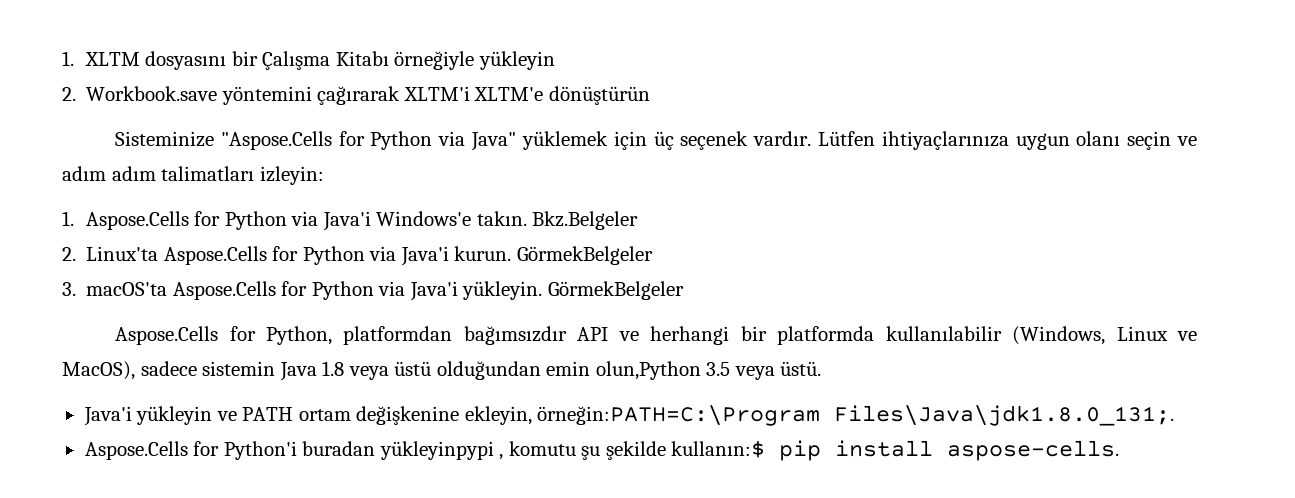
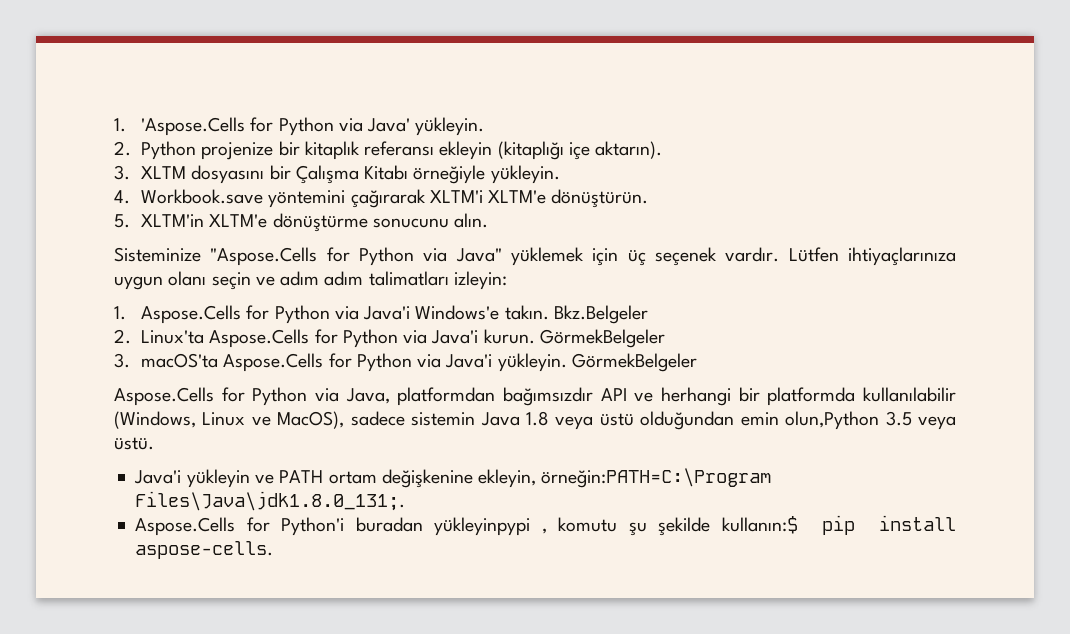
[62,51,74,66] 1. -> [114,117,485,136] [114,141,663,160] [114,165,130,180] 1. 'Aspose.Cells for Python via Java' yükleyin. // 2. Python projenize bir kitaplık referansı ekleyin (kitaplığı içe aktarın). // 3.
[478,51,555,70] [62,87,76,101] yükleyin // 2. -> [490,165,560,184] [114,190,130,204] yükleyin. // 4.
[548,86,650,105] dönüştürün -> [551,189,649,208] [114,213,489,232] dönüştürün. // 5. XLTM'in XLTM'e dönüştürme sonucunu alın.
[265,326,332,345] Python, -> [252,387,390,406] Python via Java,

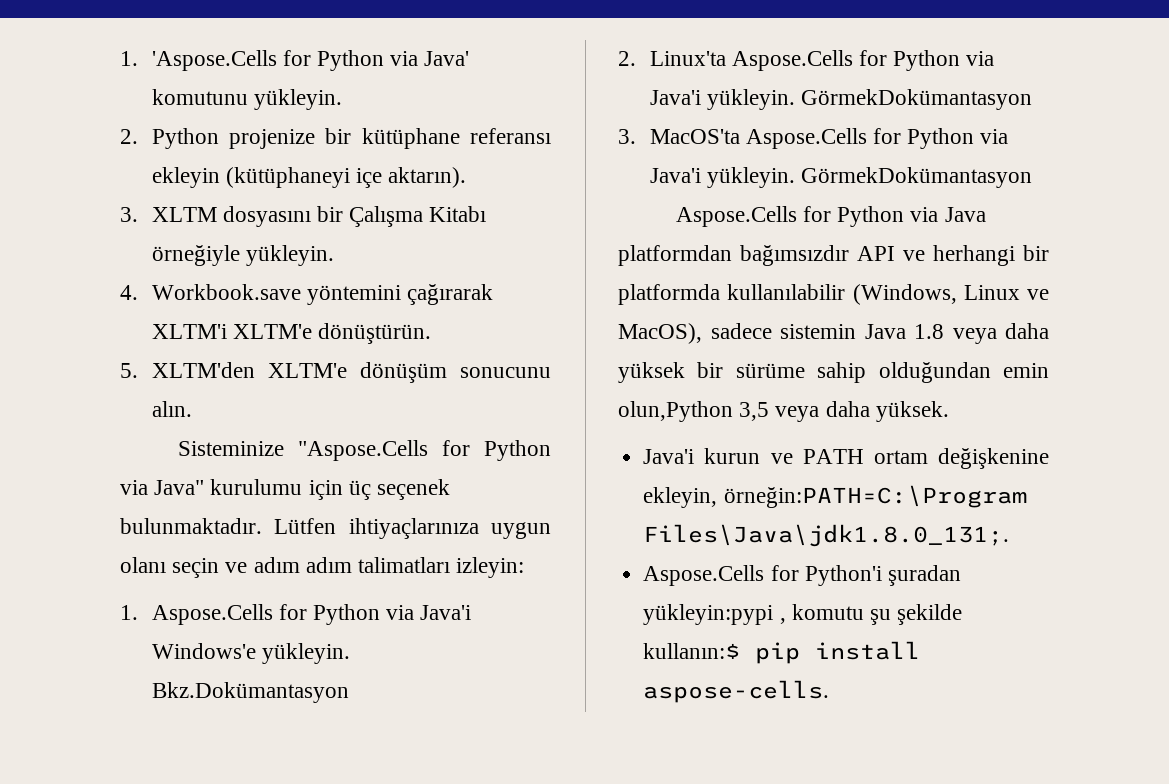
(411, 125) none -> [151,89,248,105] komutunu
[304,141,360,160] kitaplık -> [361,128,460,149] kütüphane
[497,141,564,160] (kitaplığı -> [225,167,350,188] (kütüphaneyi
[141,213,368,232] XLTM'in XLTM'e dönüştürme -> [151,362,447,383] XLTM'den XLTM'e dönüşüm
[510,247,584,266] yüklemek -> [210,479,303,495] kurulumu
[725,247,780,262] vardır. -> [120,518,262,534] bulunmaktadır.
[504,305,648,324] takın. Bkz.Belgeler -> [261,643,350,664] [151,682,349,703] yükleyin. Bkz.Dokümantasyon
[483,329,665,348] [114,353,697,372] [114,387,390,406] kurun. GörmekBelgeler // 3. macOS'ta Aspose.Cells for Python via Java'i yükleyin. GörmekBelgeler // Aspose.Cells for Python via Java, -> [706,89,1032,110] [618,128,1009,149] [649,167,1032,188] [675,206,986,227] yükleyin. GörmekDokümantasyon // 3. MacOS'ta Aspose.Cells for Python via Java'i yükleyin. GörmekDokümantasyon // Aspose.Cells for Python via Java
[599,411,957,430] [114,437,154,450] [134,469,250,488] üstü olduğundan emin olun,Python 3.5 veya üstü. // Java'i yükleyin -> [1005,323,1049,339] [618,362,1049,383] [618,401,949,422] [643,448,761,464] daha yüksek bir sürüme sahip olduğundan emin olun,Python 3,5 veya daha yüksek. // Java'i kurun
[355,517,531,536] buradan yükleyinpypi -> [887,565,961,586] [643,604,774,625] şuradan yükleyin:pypi

